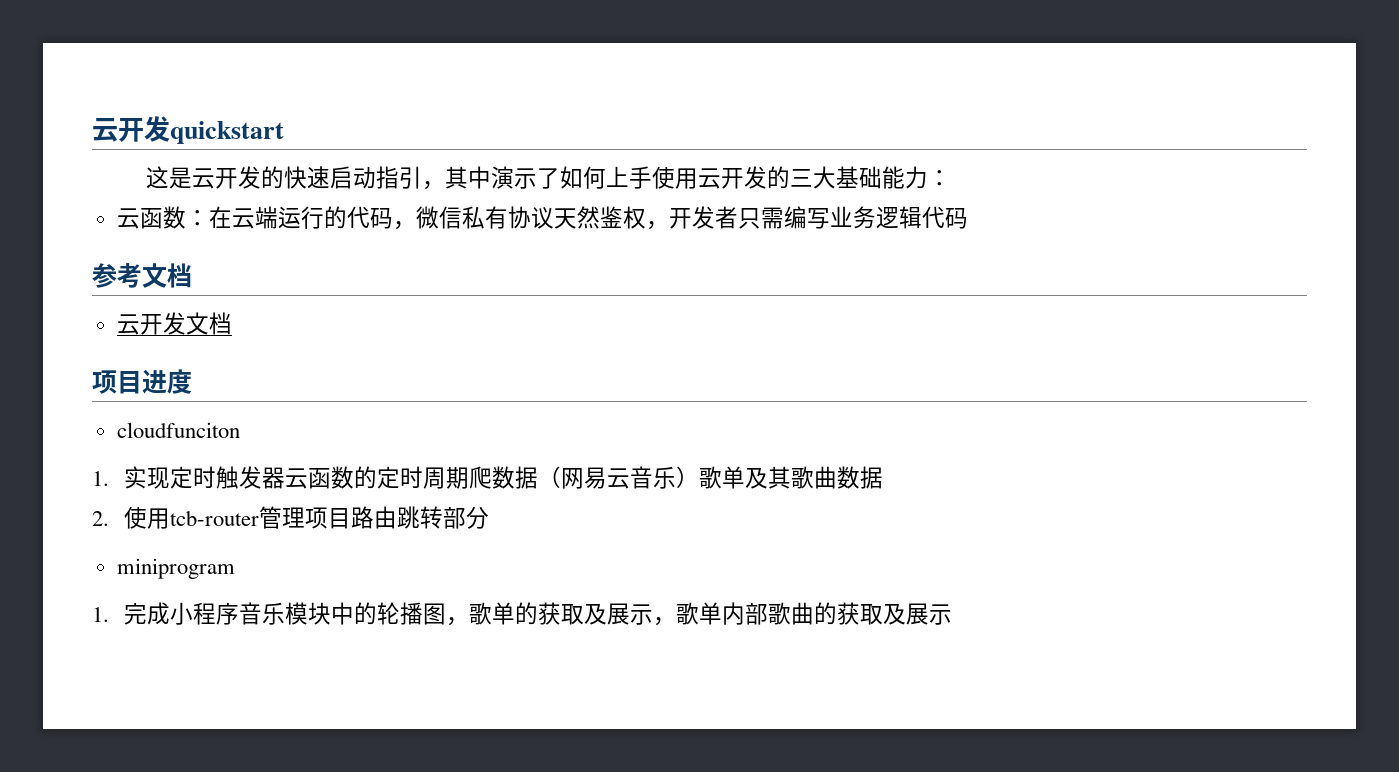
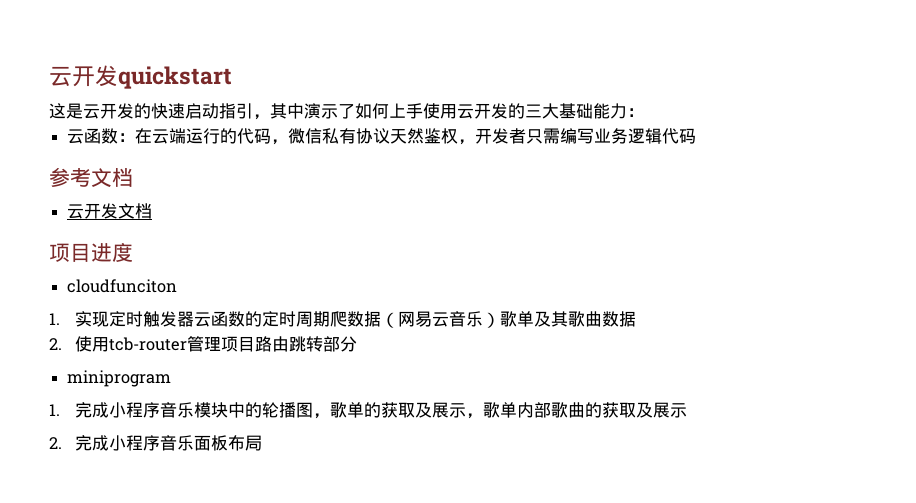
(952, 614) none -> [49,435,262,451] // 2.完成小程序音乐面板布局

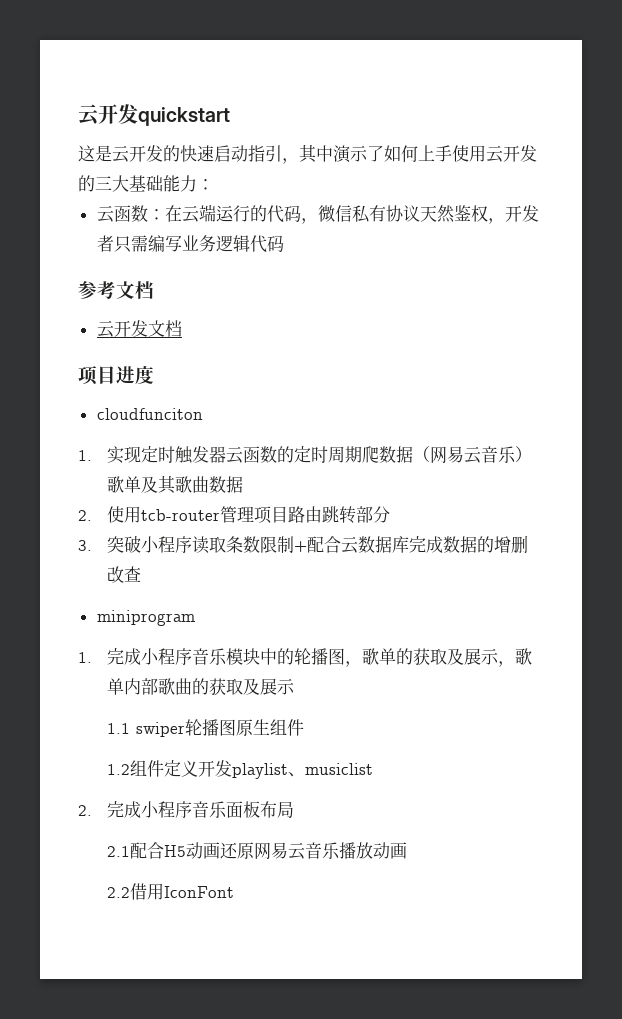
(357, 344) none -> [78,535,528,554] [106,566,141,583] // 3.突破小程序读取条数限制+配合云数据库完成数据的增删改查
(687, 410) none -> [106,719,304,737] [106,760,373,779] // 1.1 swiper轮播图原生组件 // 1.2组件定义开发playlist、musiclist
(262, 443) none -> [106,842,407,860] [106,883,234,900] // 2.1配合H5动画还原网易云音乐播放动画 // 2.2借用IconFont

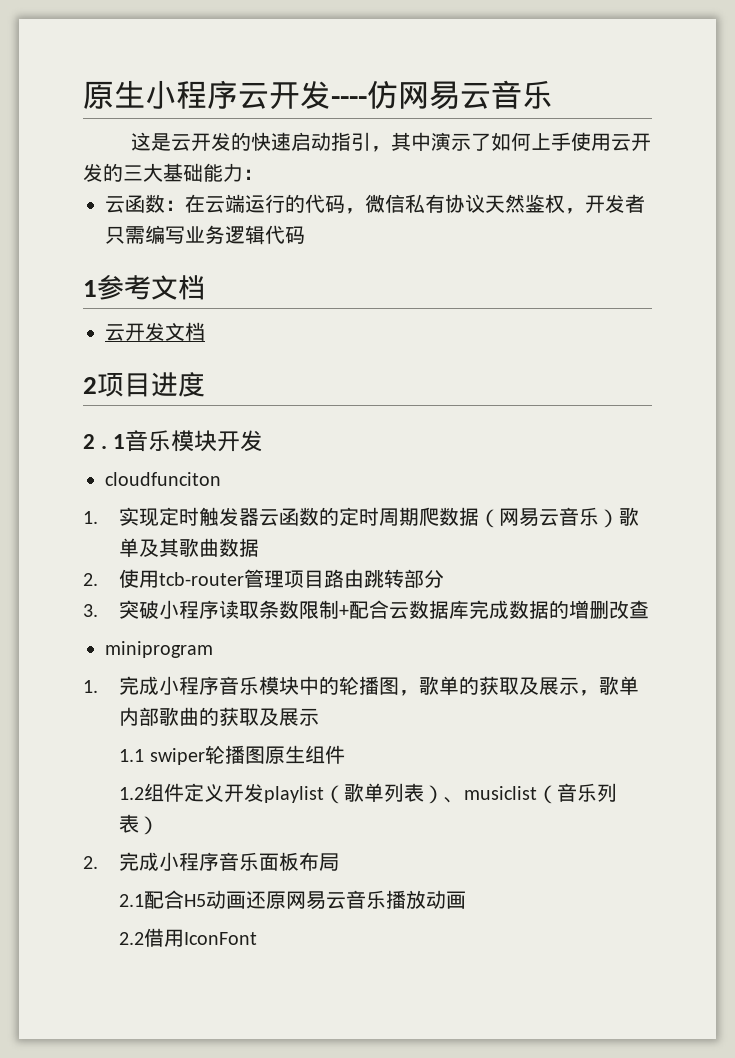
[78,104,230,126] 云开发quickstart -> [83,80,553,110] 原生小程序云开发----仿网易云音乐
(284, 243) none -> [83,280,97,297] 1
(182, 328) none -> [83,377,97,394] 2
(154, 375) none -> [83,430,264,452] // 2 . 1音乐模块开发
(288, 771) none -> [324,783,445,804] （歌单列表）
(373, 769) none -> [537,783,618,804] [119,814,160,835] （音乐列表）

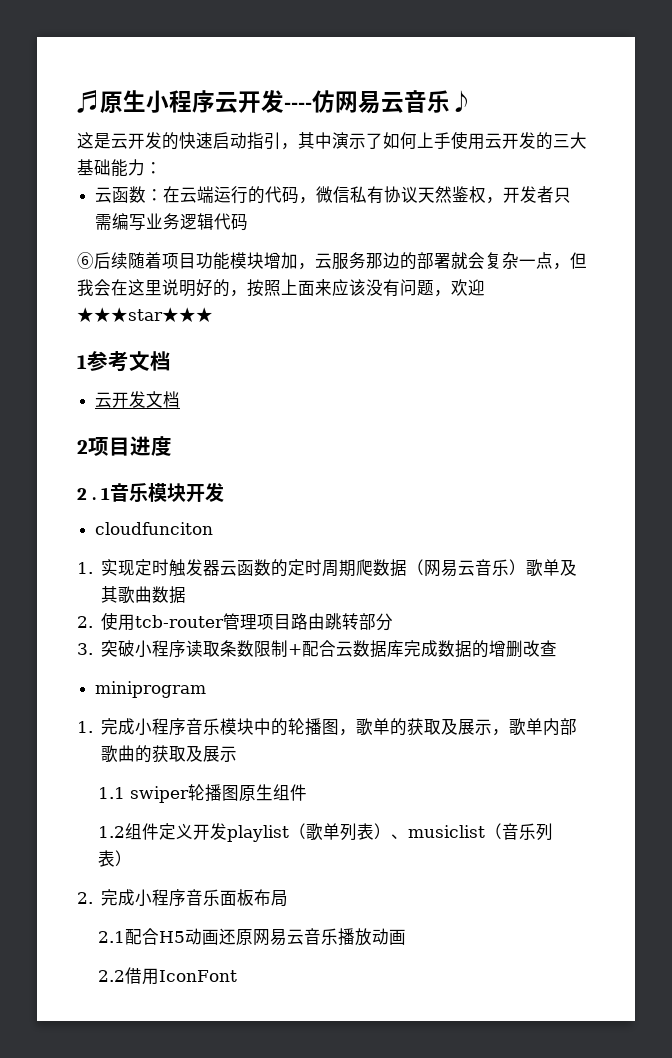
(83, 95) none -> [77,90,100,113] ♬
(553, 94) none -> [450,90,473,112] ♪
(305, 235) none -> [77,252,587,270] [77,279,485,297] [77,307,213,322] // ⑥后续随着项目功能模块增加，云服务那边的部署就会复杂一点，但我会在这里说明好的，按照上面来应该没有问题，欢迎★★★star★★★

